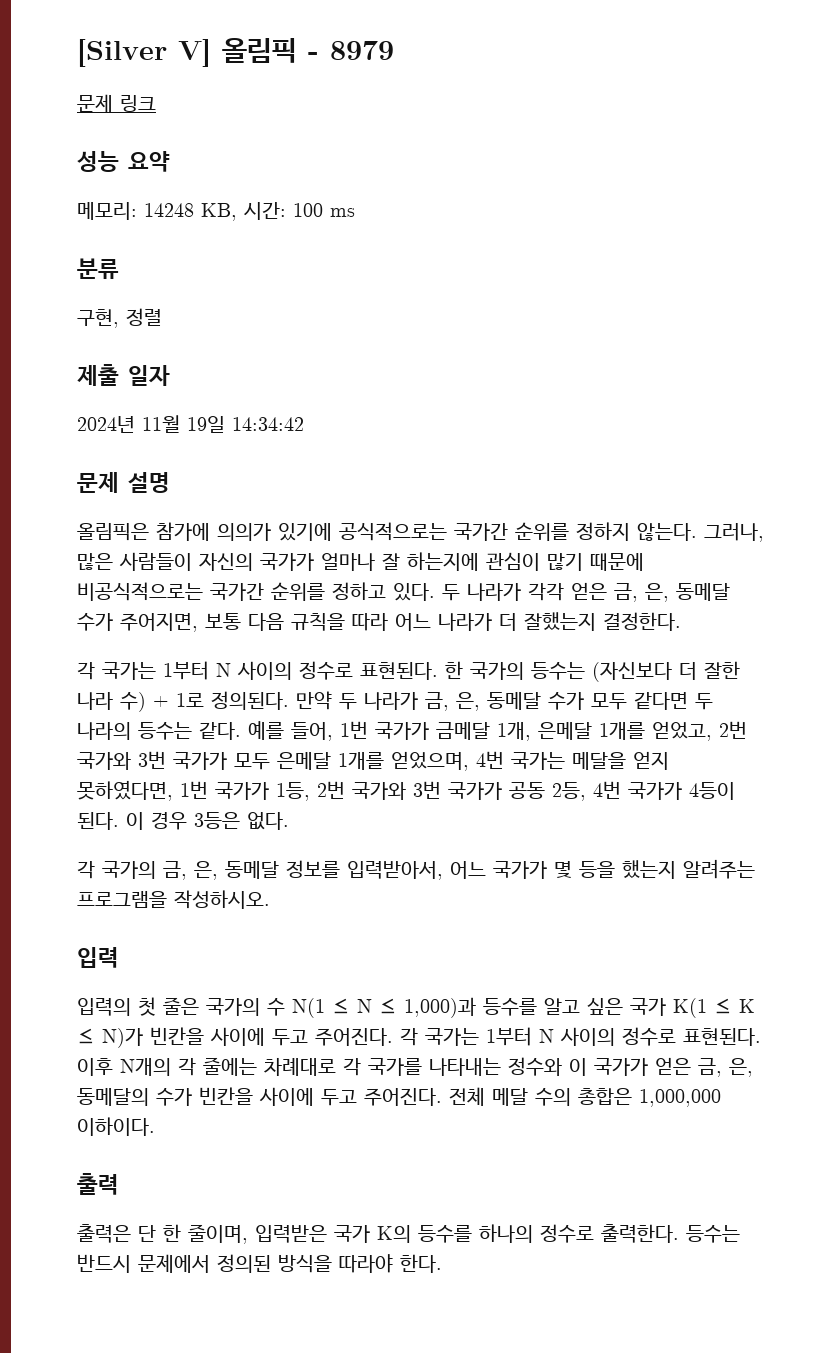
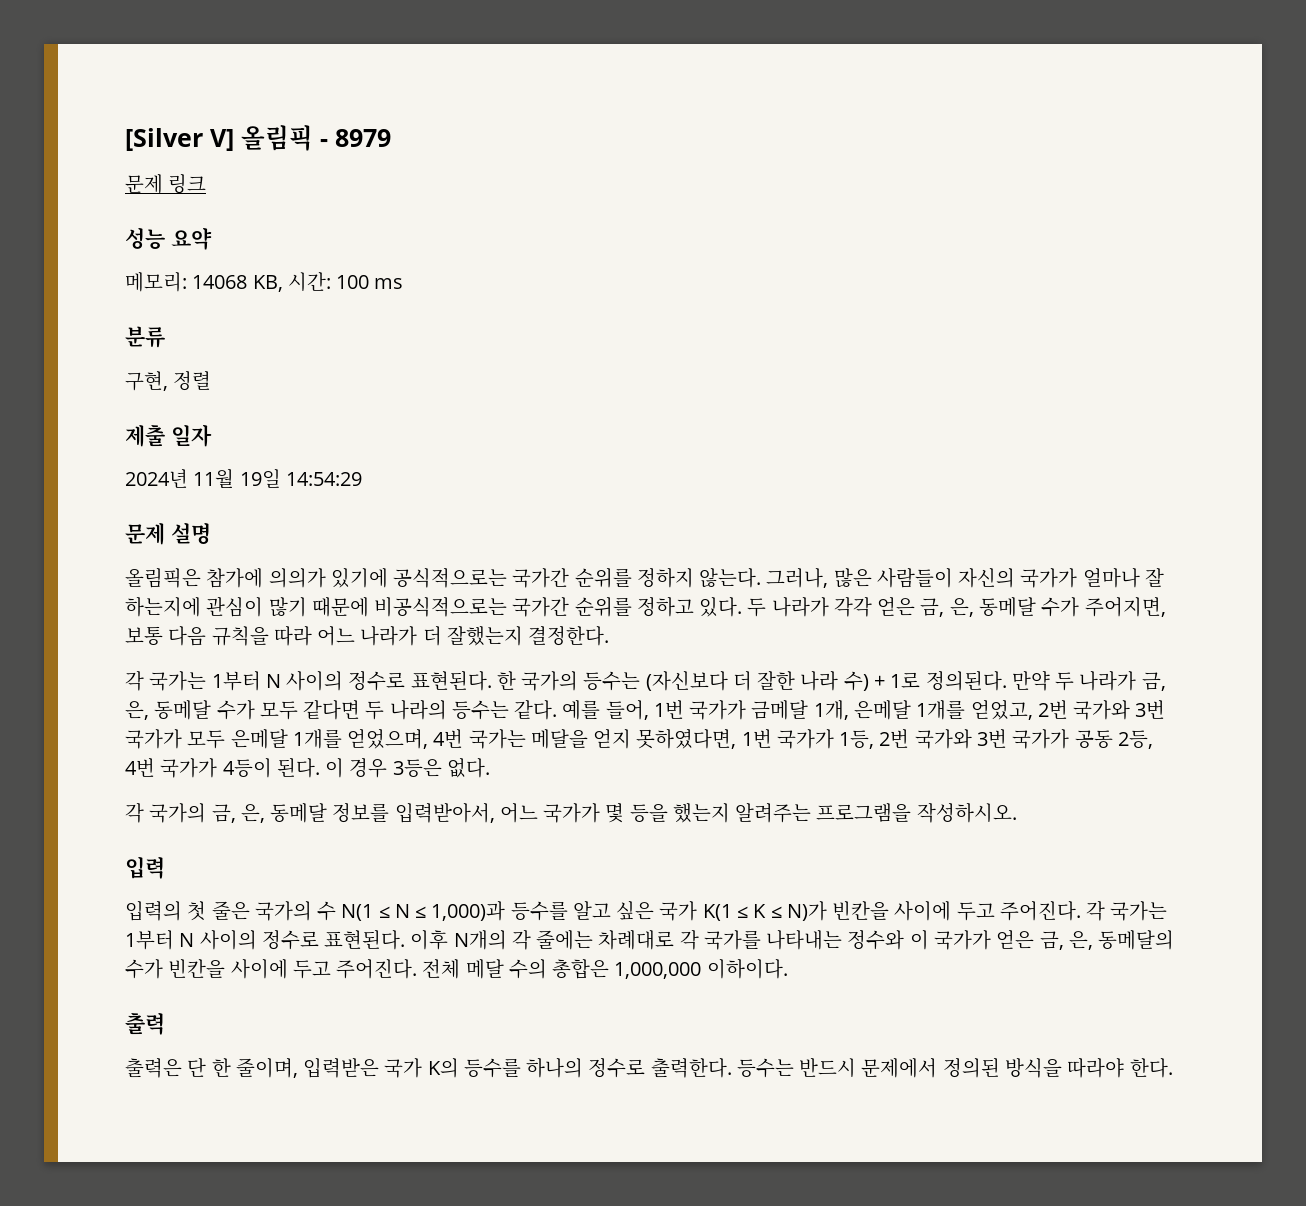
[144,203,194,217] 14248 -> [192,275,248,289] 14068
[232,417,304,431] 14:34:42 -> [285,472,362,486] 14:54:29

